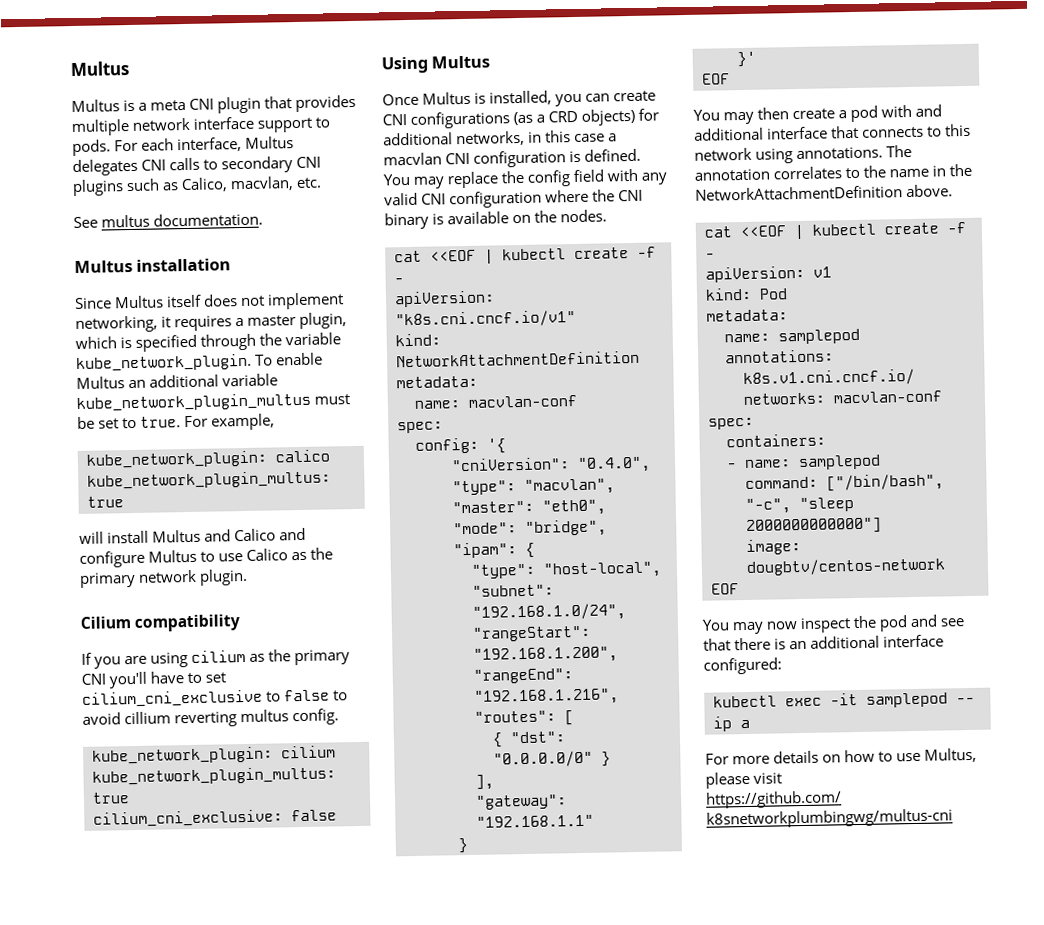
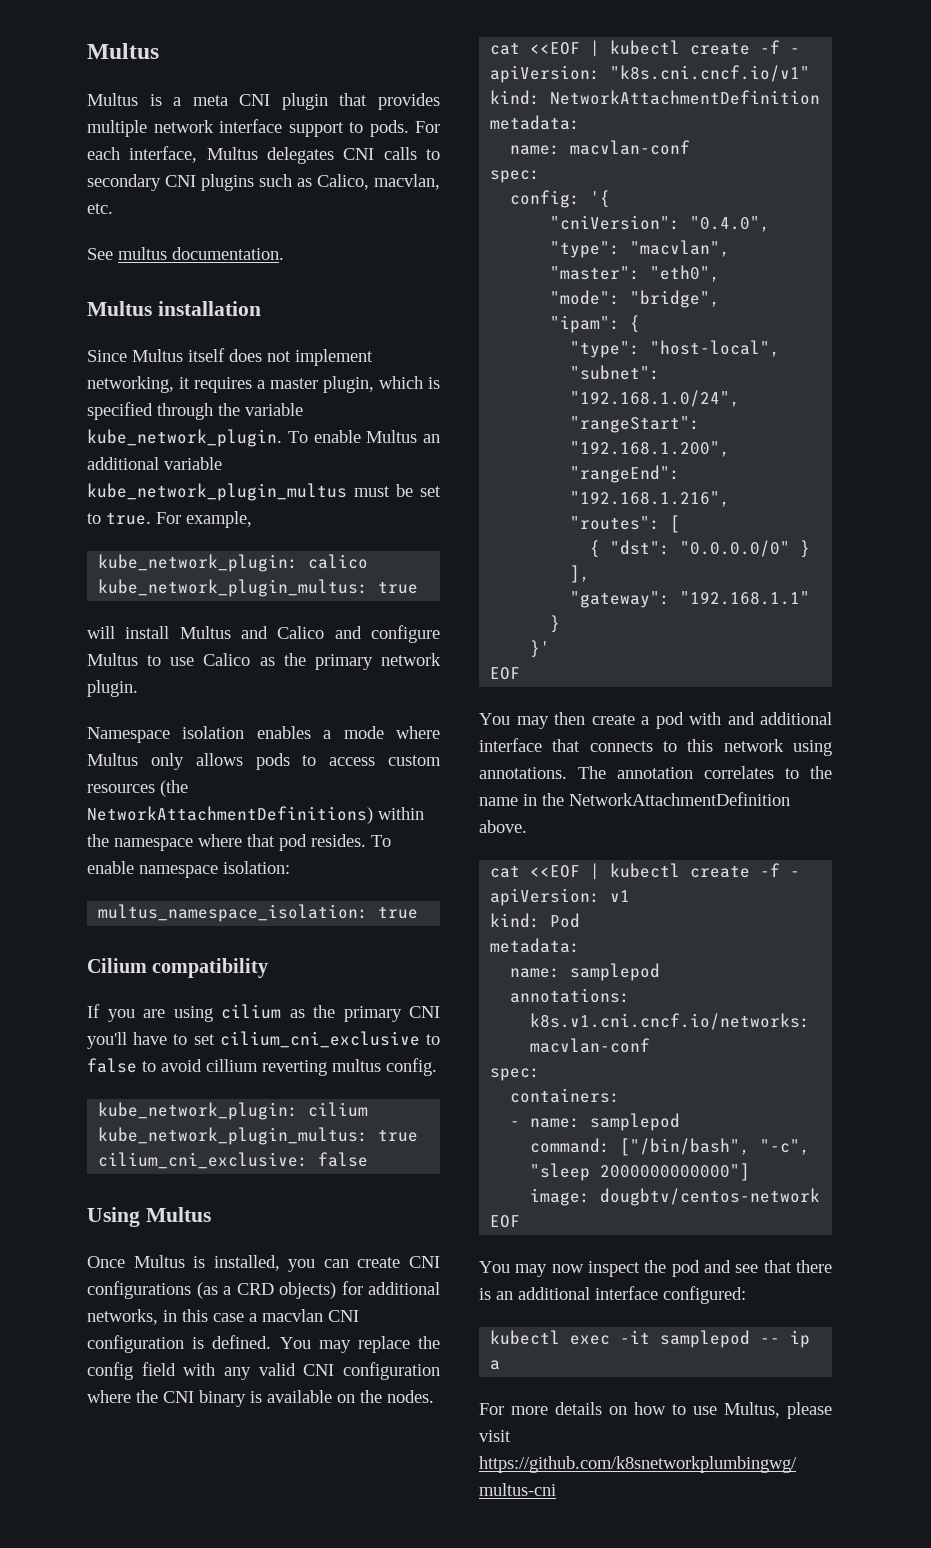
(249, 577) none -> [87,726,440,743] [87,753,441,770] [87,780,188,797] [87,806,424,824] [87,834,391,851] [87,861,290,878] [98,904,419,922] // Namespace isolation enables a mode where Multus only allows pods to access custom resources (the NetworkAttachmentDefinitions) within the namespace where that pod resides. To enable namespace isolation: // multus_namespace_isolation: true

